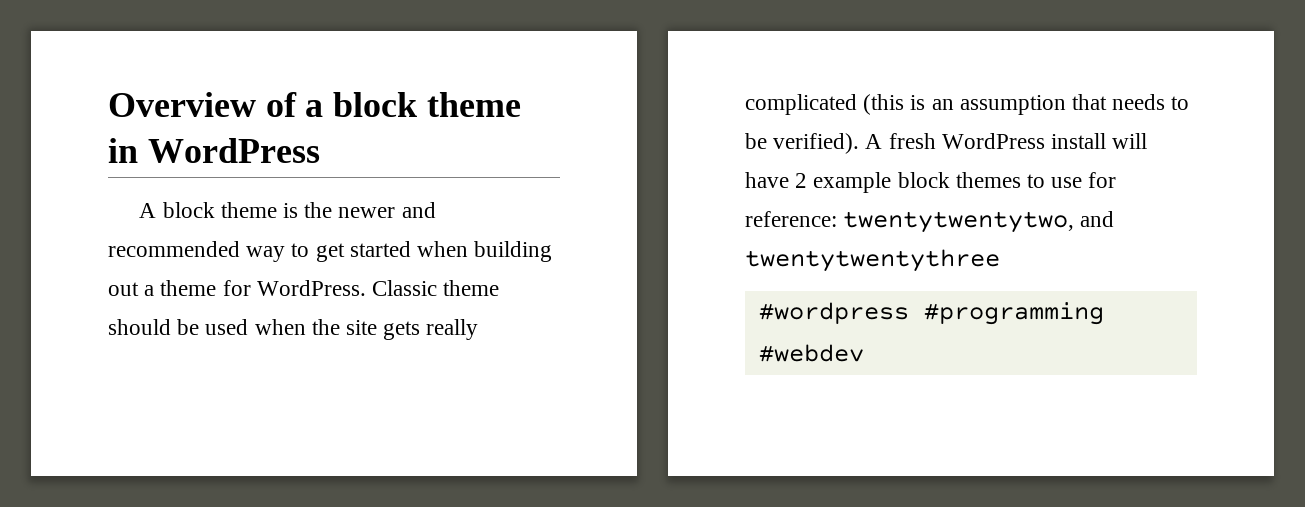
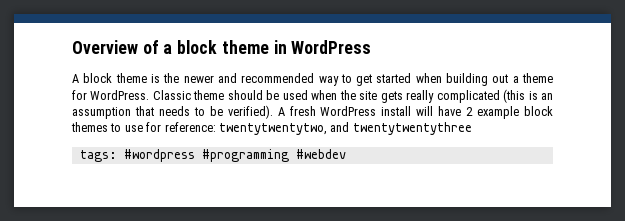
(1000, 260) none -> [79,150,117,162] tags:

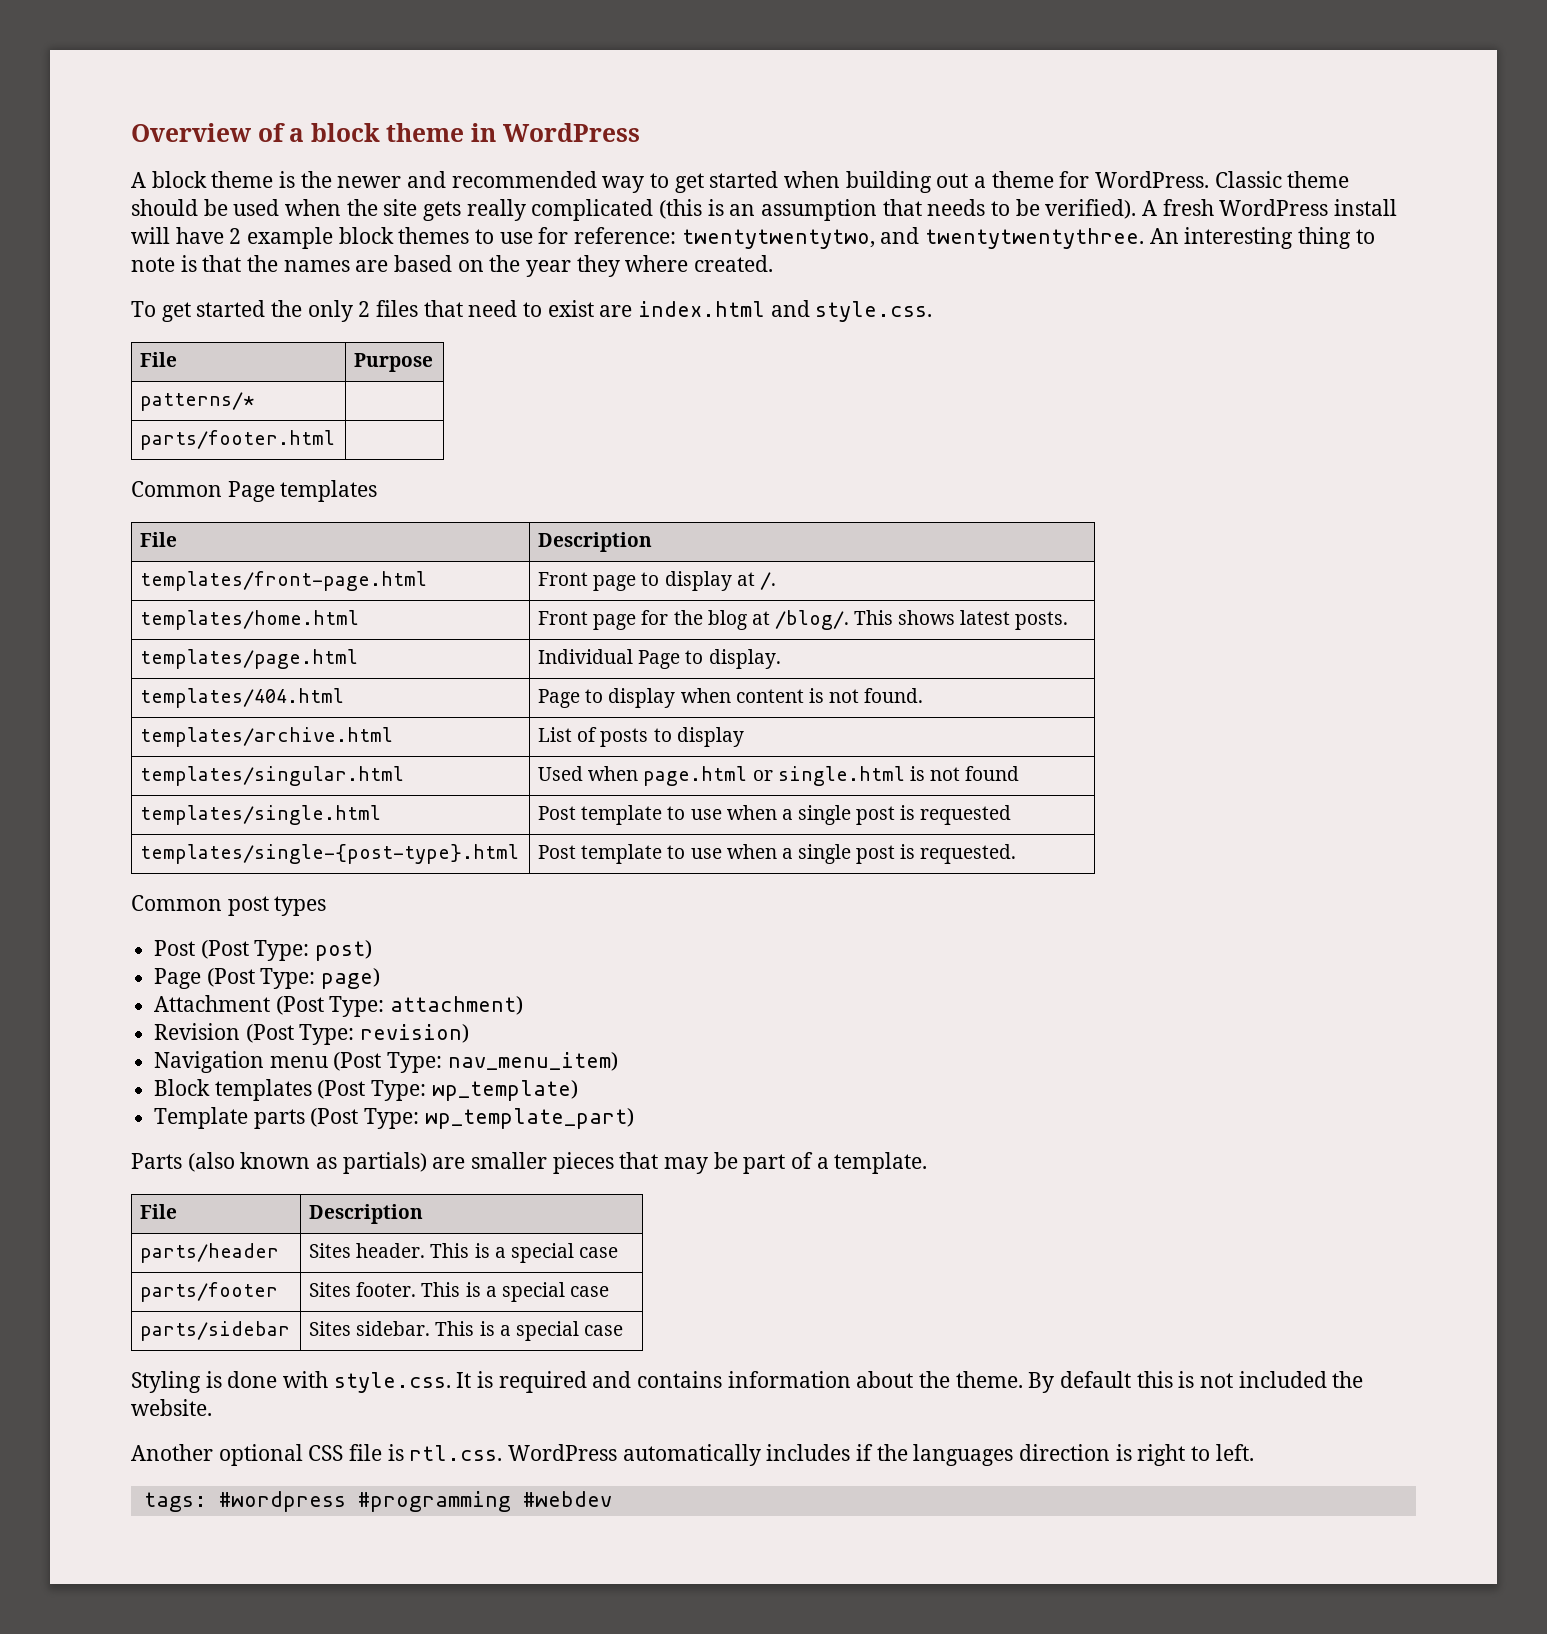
[352,122,472,135] twentytwentythree -> [925,227,1375,249] [131,255,774,277] [131,300,933,322] [140,352,178,367] [354,353,434,372] [140,392,255,411] [140,430,336,450] [131,480,378,502] [140,532,178,547] [538,532,653,552] [140,571,428,591] [538,571,776,591] [140,610,360,630] [538,610,1069,630] [140,649,359,669] [538,649,781,669] [140,688,345,708] [538,688,924,708] [140,727,394,747] [538,727,744,747] [140,766,405,786] [538,766,1020,786] [140,805,382,825] [538,805,1012,825] [140,844,520,864] [538,844,1017,864] [131,895,327,916] [154,940,373,961] [154,968,381,989] [154,995,524,1017] [154,1023,470,1045] [154,1051,618,1073] [154,1079,578,1101] [154,1107,634,1129] [131,1152,928,1174] [140,1204,178,1219] [309,1204,424,1224] [140,1243,280,1263] [309,1243,618,1263] [140,1282,279,1302] [309,1282,609,1302] [140,1321,291,1341] [309,1321,623,1341] [131,1371,1364,1393] [131,1399,212,1416] [131,1444,1254,1466] twentytwentythree. An interesting thing to note is that the names are based on the year they where created. // To get started the only 2 files that need to exist are index.html and style.css. // File | Purpose // patterns/* | // parts/footer.html | // Common Page templates // File | Description // templates/front-page.html | Front page to display at /. // templates/home.html | Front page for the blog at /blog/. This shows latest posts. // templates/page.html | Individual Page to display. // templates/404.html | Page to display when content is not found. // templates/archive.html | List of posts to display // templates/singular.html | Used when page.html or single.html is not found // templates/single.html | Post template to use when a single post is requested // templates/single-{post-type}.html | Post template to use when a single post is requested. // Common post types // Post (Post Type: post) // Page (Post Type: page) // Attachment (Post Type: attachment) // Revision (Post Type: revision) // Navigation menu (Post Type: nav_menu_item) // Block templates (Post Type: wp_template) // Template parts (Post Type: wp_template_part) // Parts (also known as partials) are smaller pieces that may be part of a template. // File | Description // parts/header | Sites header. This is a special case // parts/footer | Sites footer. This is a special case // parts/sidebar | Sites sidebar. This is a special case // Styling is done with style.css. It is required and contains information about the theme. By default this is not included the website. // Another optional CSS file is rtl.css. WordPress automatically includes if the languages direction is right to left.

